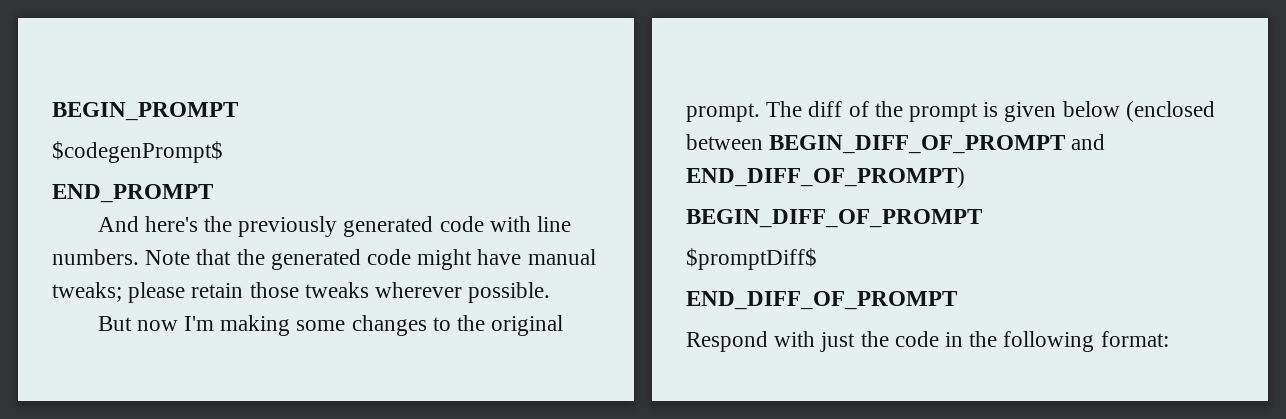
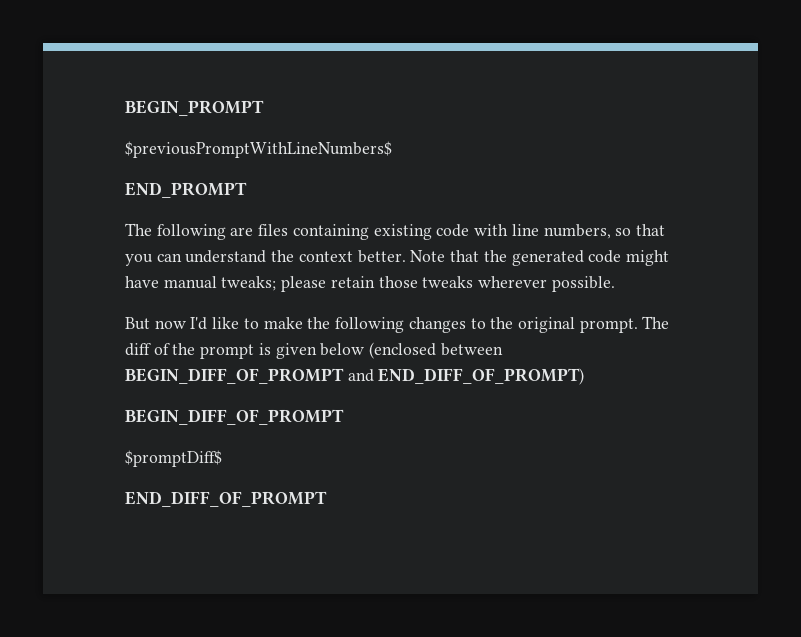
[52,141,223,163] $codegenPrompt$ -> [125,141,392,158] $previousPromptWithLineNumbers$
[97,216,571,237] [52,249,139,265] And here's the previously generated code with line numbers. -> [125,223,665,240] [125,250,406,266] The following are files containing existing code with line numbers, so that you can understand the context better.
[183,315,346,336] I'm making some -> [190,317,405,333] I'd like to make the following
[686,331,1169,352] // Respond with just the code in the following format: -> (327, 499) none

